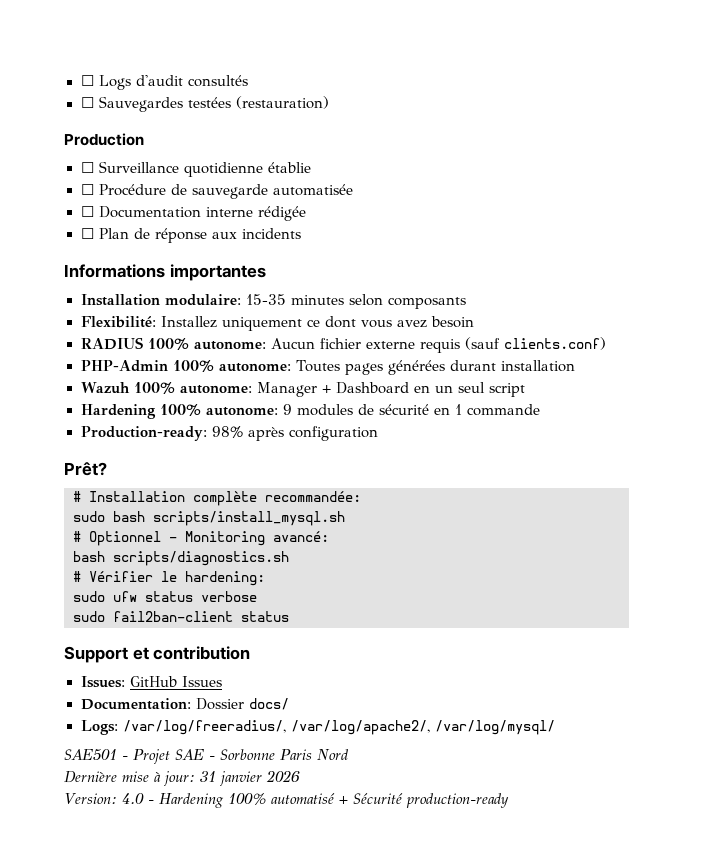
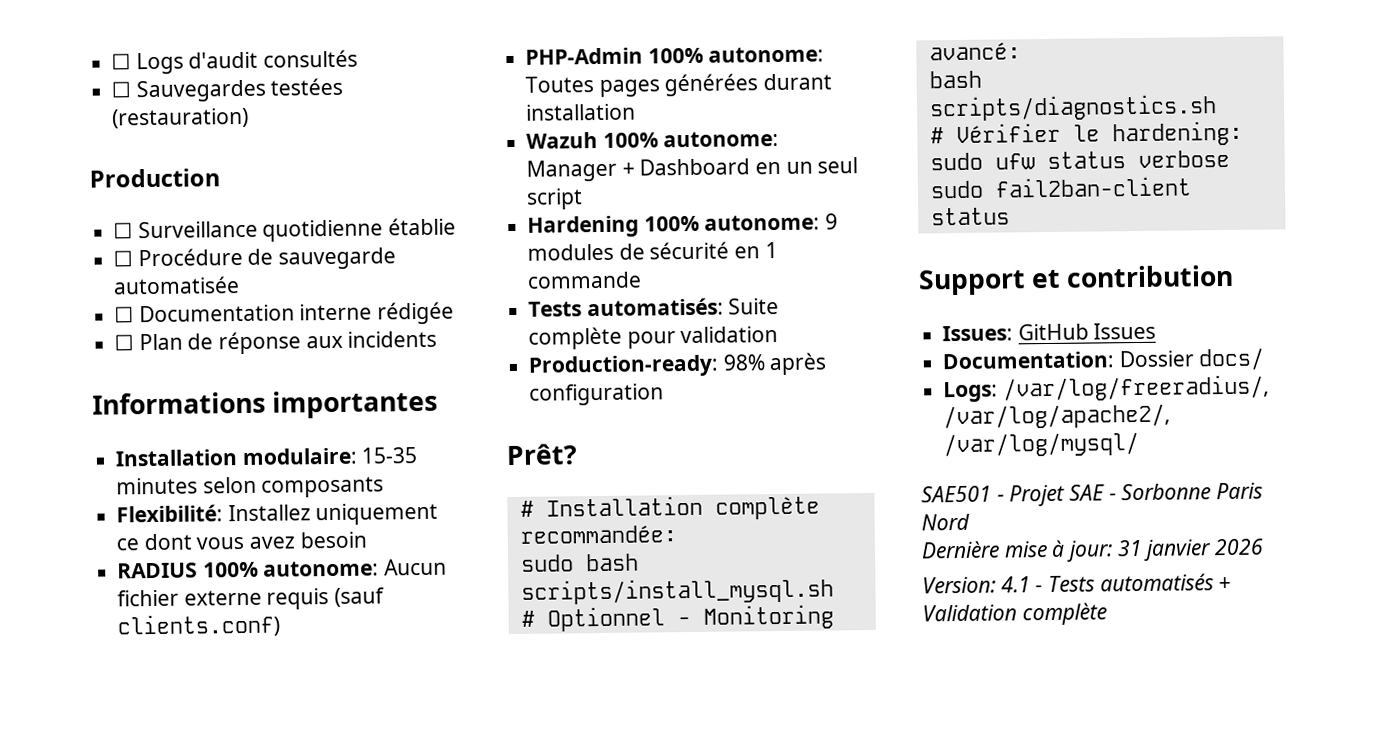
(540, 410) none -> [528,297,780,317] [528,326,779,350] // Tests automatisés: Suite complète pour validation
[121,793,509,808] 4.0 - Hardening 100% automatisé + Sécurité production-ready -> [1000,573,1232,593] [922,602,1107,626] 4.1 - Tests automatisés + Validation complète

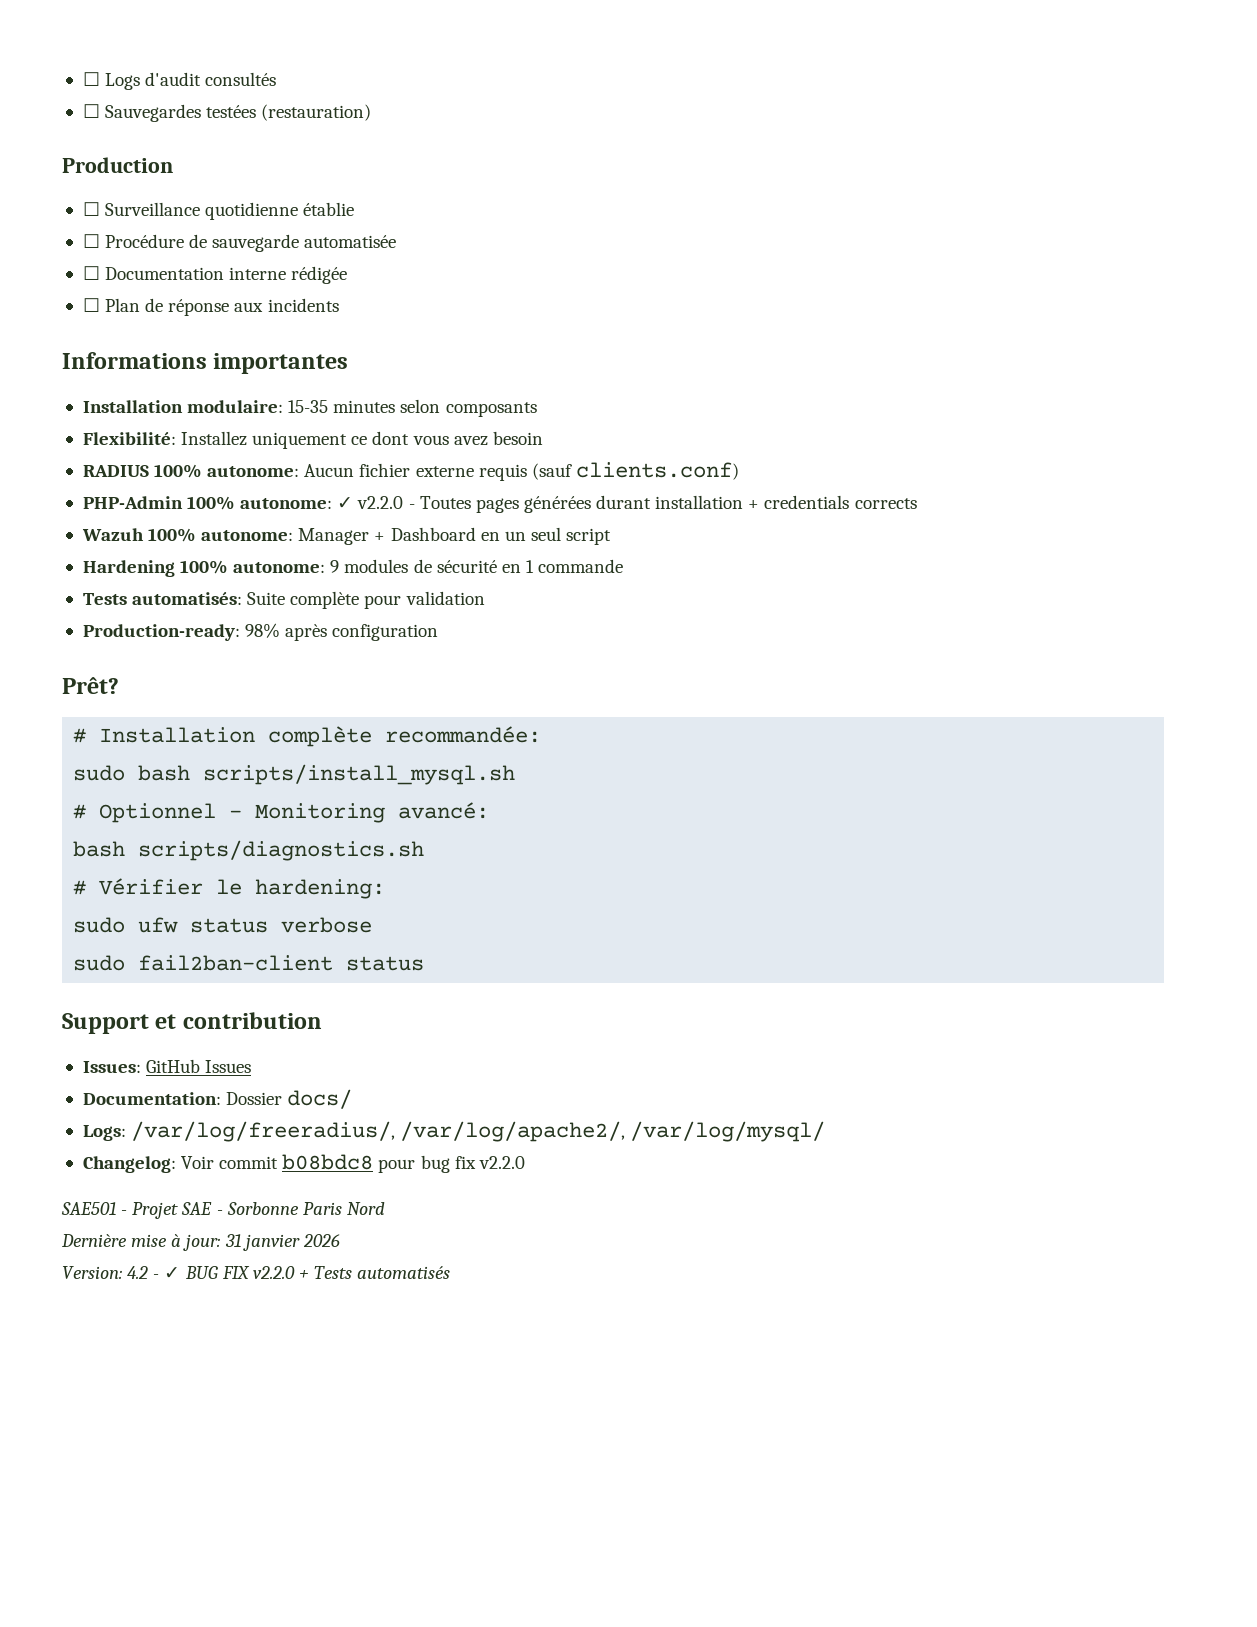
(825, 54) none -> [337,496,415,509] ✓ v2.2.0 -
(637, 112) none -> [748,495,917,509] + credentials corrects
(1140, 444) none -> [82,1154,525,1173] // Changelog: Voir commit b08bdc8 pour bug fix v2.2.0
[1000,573,1232,593] [922,602,1107,626] 4.1 - Tests automatisés + Validation complète -> [127,1266,451,1279] 4.2 - ✓ BUG FIX v2.2.0 + Tests automatisés

